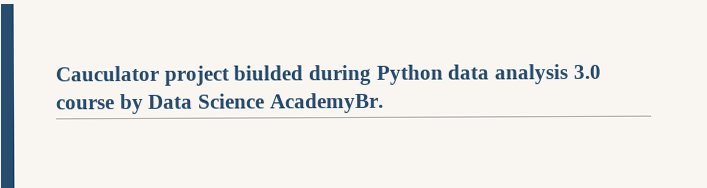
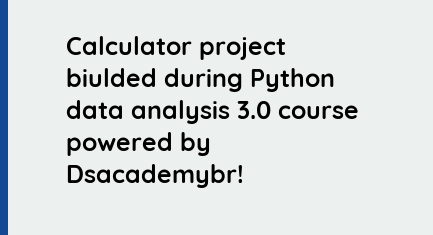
[55,65,159,82] Cauculator -> [66,36,192,55] Calculator
[118,92,384,115] by Data Science AcademyBr. -> [66,132,211,156] [66,164,244,188] powered by Dsacademybr!

